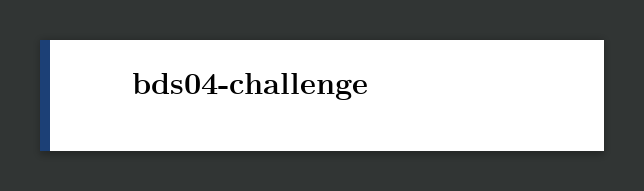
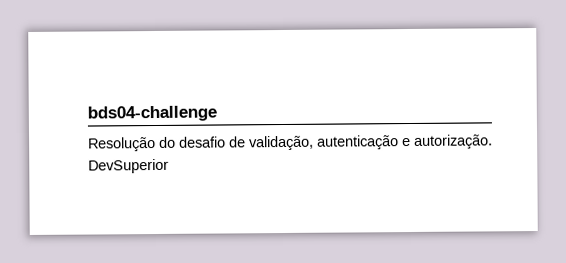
(368, 86) none -> [88,134,493,152] [88,158,169,174] // Resolução do desafio de validação, autenticação e autorização. DevSuperior

